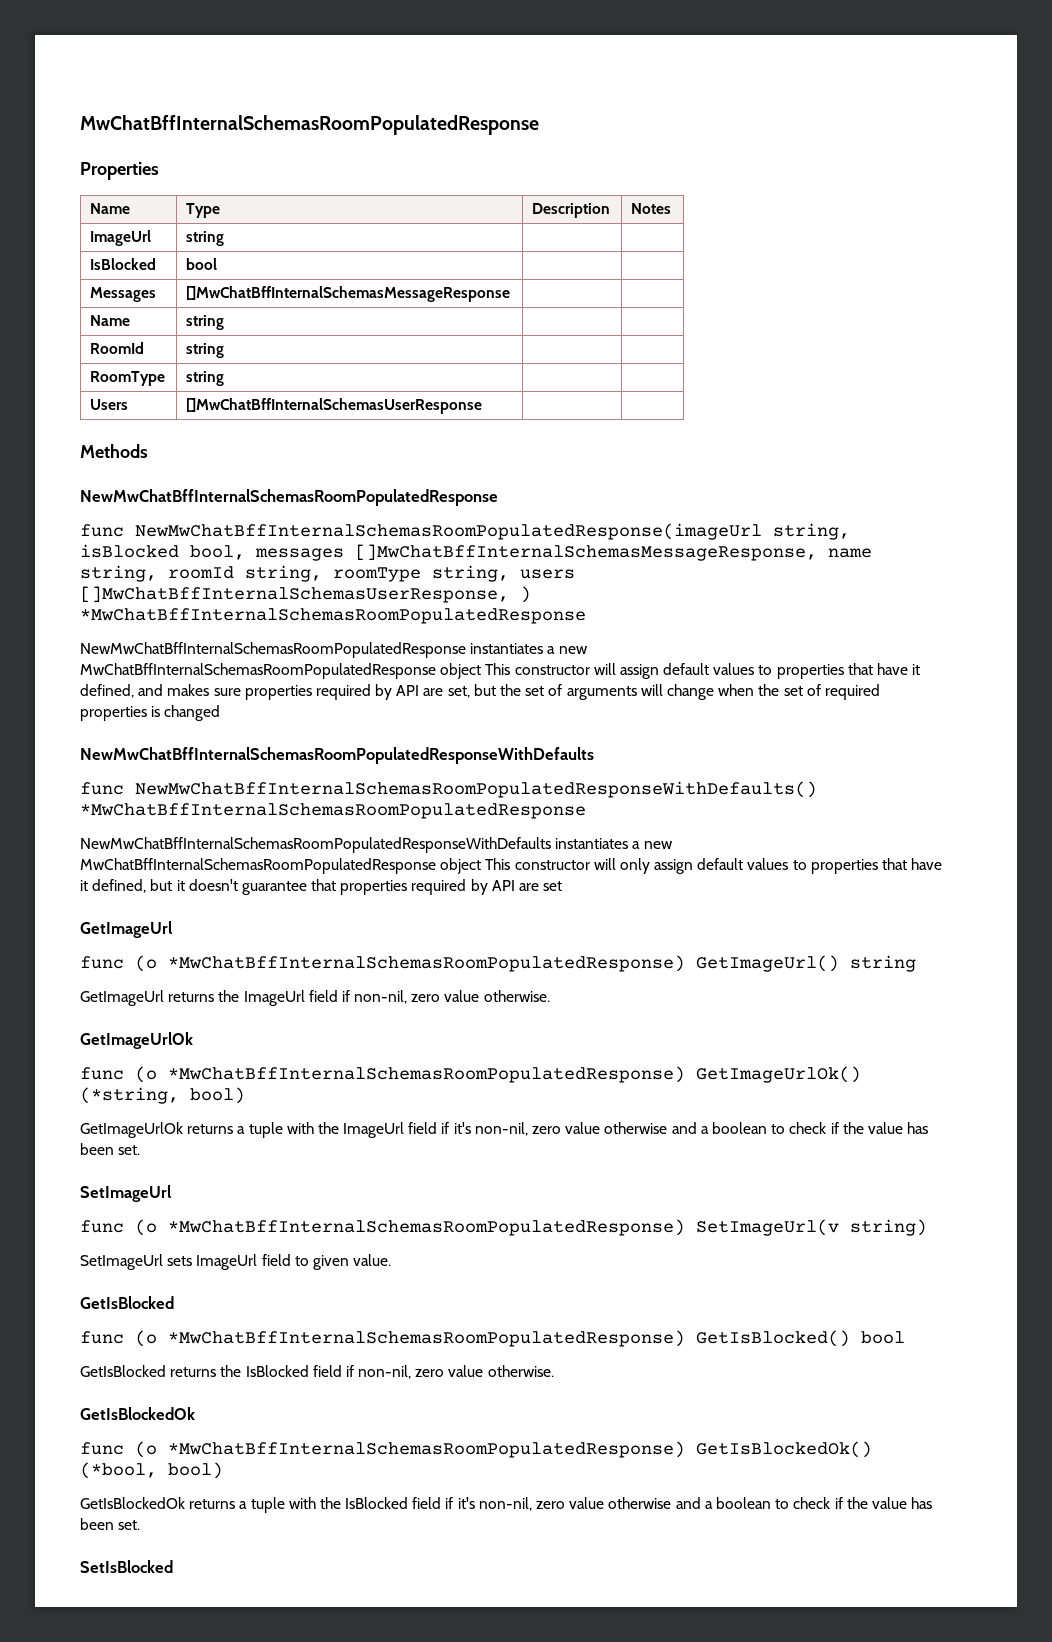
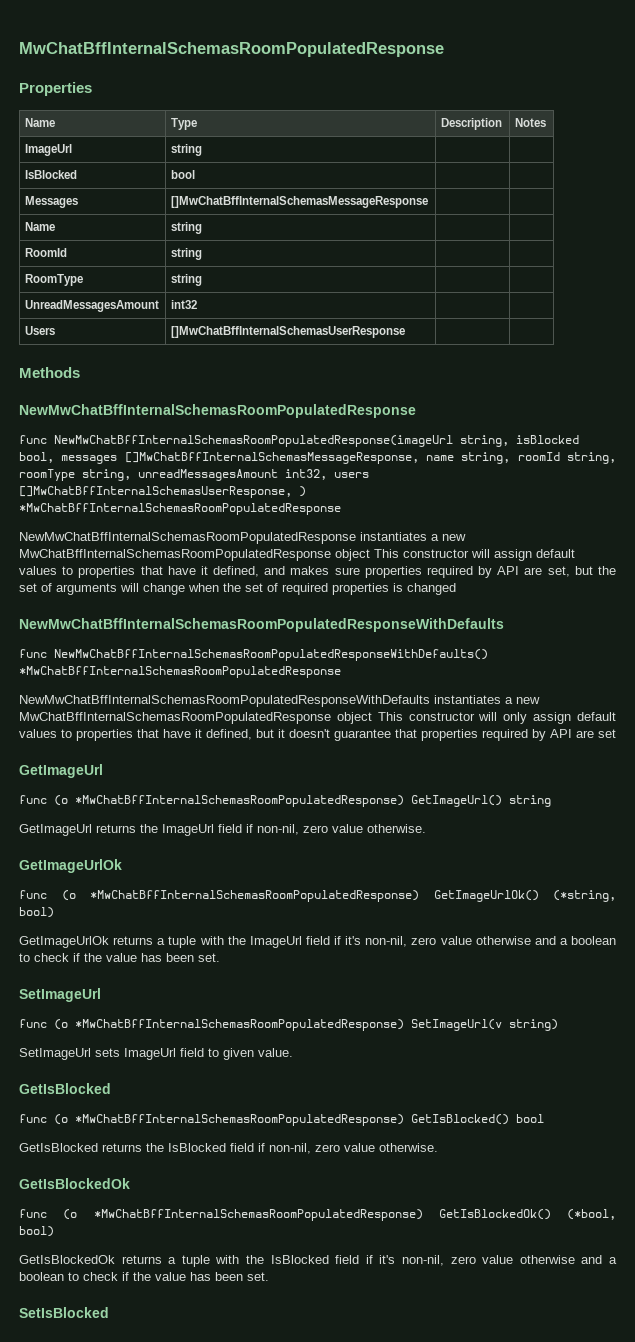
(225, 378) none -> [24,300,159,312] [170,300,197,309] // UnreadMessagesAmount | int32 | |
(509, 573) none -> [138,469,327,481] unreadMessagesAmount int32,

